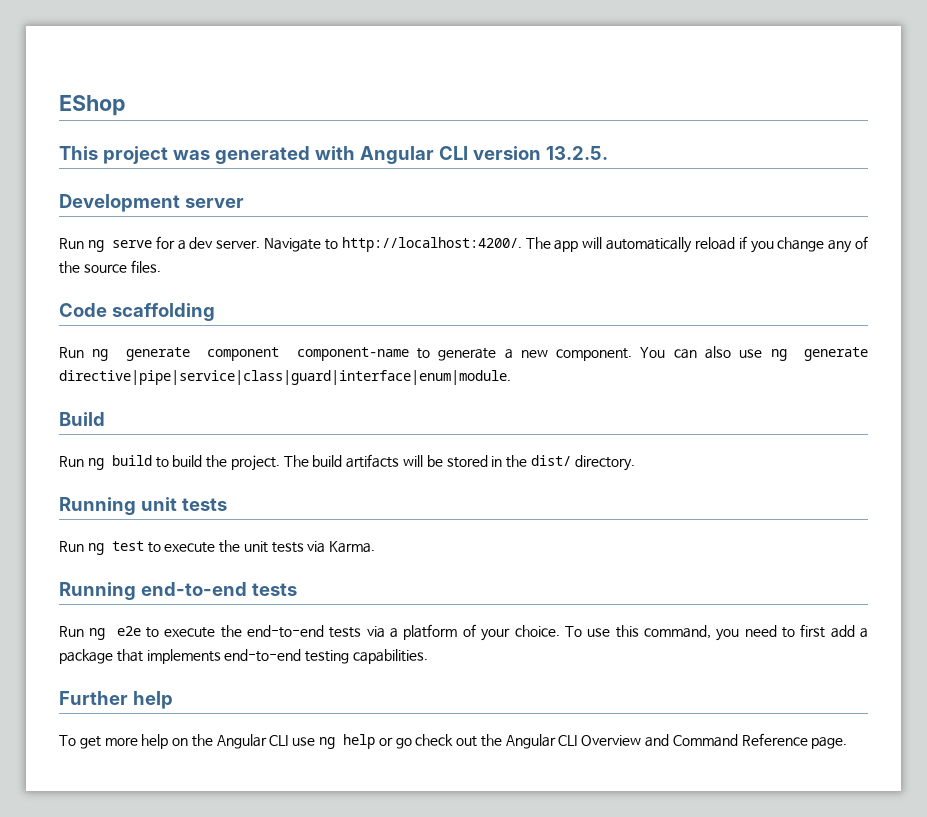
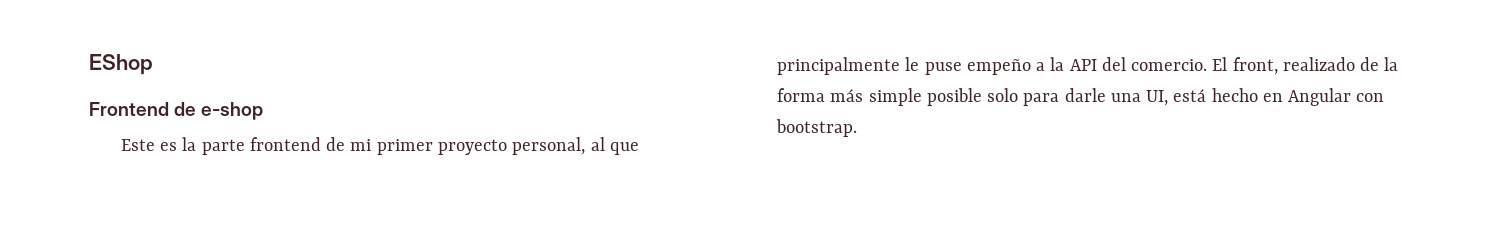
[59,146,608,164] [59,194,244,212] [59,236,869,253] [59,260,161,274] [59,303,215,321] [59,346,868,361] [59,370,511,385] [59,412,105,426] [59,454,635,471] [59,497,227,515] [59,540,376,555] [59,582,297,600] [59,624,868,641] [59,649,428,664] [59,691,173,709] [59,733,848,749] This project was generated with Angular CLI version 13.2.5. // Development server // Run ng serve for a dev server. Navigate to http://localhost:4200/. The app will automatically reload if you change any of the source files. // Code scaffolding // Run ng generate component component-name to generate a new component. You can also use ng generate directive|pipe|service|class|guard|interface|enum|module. // Build // Run ng build to build the project. The build artifacts will be stored in the dist/ directory. // Running unit tests // Run ng test to execute the unit tests via Karma. // Running end-to-end tests // Run ng e2e to execute the end-to-end tests via a platform of your choice. To use this command, you need to first add a package that implements end-to-end testing capabilities. // Further help // To get more help on the Angular CLI use ng help or go check out the Angular CLI Overview and Command Reference page. -> [89,102,264,120] [120,137,639,155] [777,57,1399,75] [777,88,1385,106] [776,119,857,137] Frontend de e-shop // Este es la parte frontend de mi primer proyecto personal, al que principalmente le puse empeño a la API del comercio. El front, realizado de la forma más simple posible solo para darle una UI, está hecho en Angular con bootstrap.

